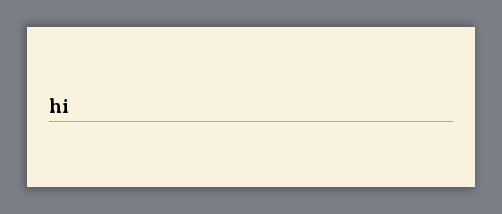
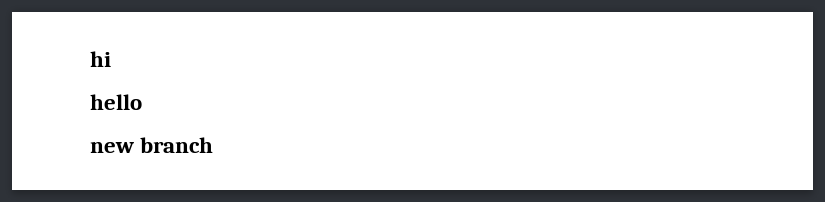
(69, 105) none -> [90,94,142,110] [90,137,214,153] // hello // new branch

